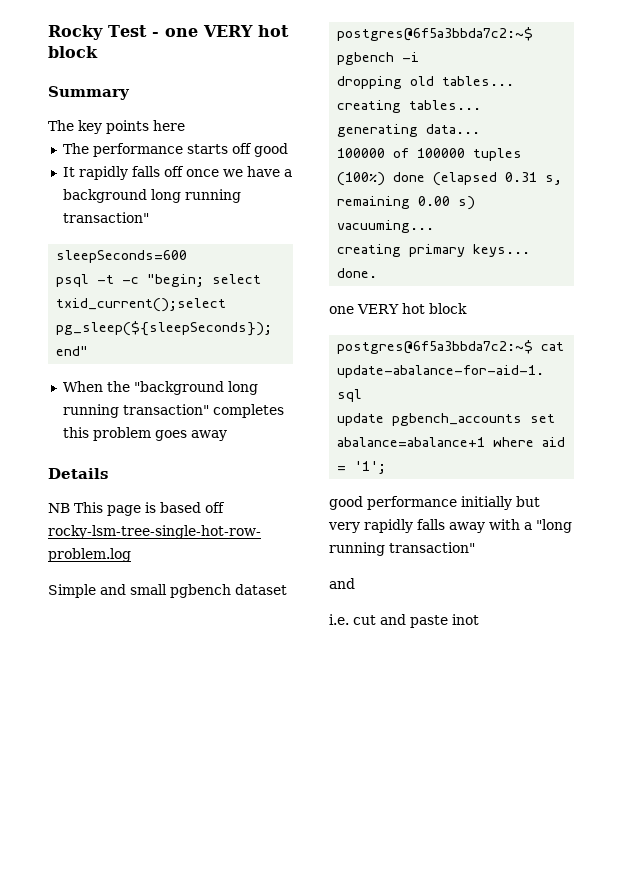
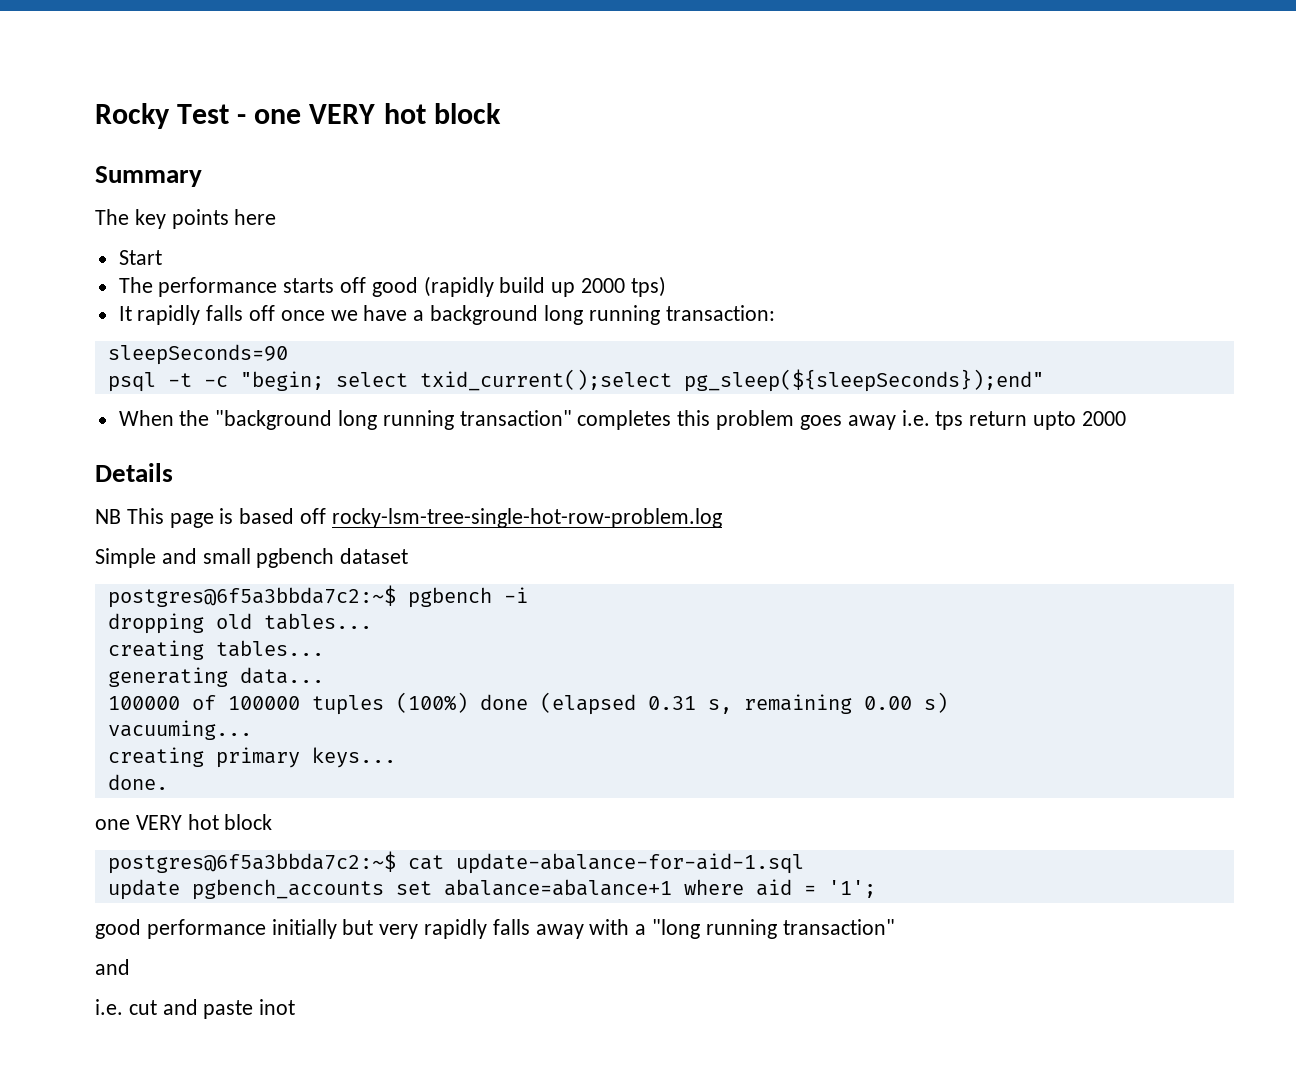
(185, 125) none -> [118,250,162,265] // Start
(288, 150) none -> [423,276,666,297] (rapidly build up 2000 tps)
[62,212,149,223] [56,250,188,263] transaction" // sleepSeconds=600 -> [665,305,775,321] [107,344,288,365] transaction: // sleepSeconds=90
(227, 435) none -> [901,410,1126,430] i.e. tps return upto 2000

